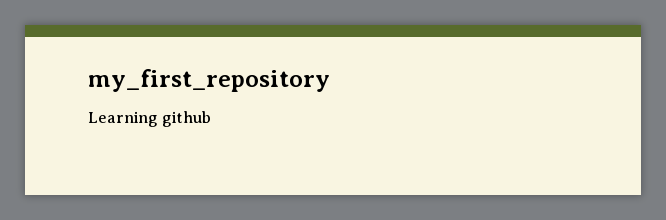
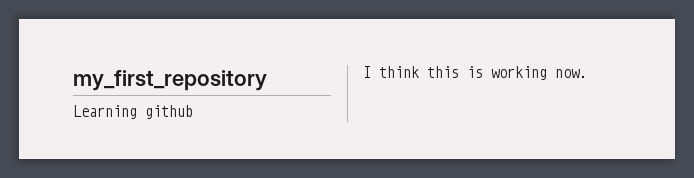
(212, 119) none -> [363,66,587,80] // I think this is working now.

